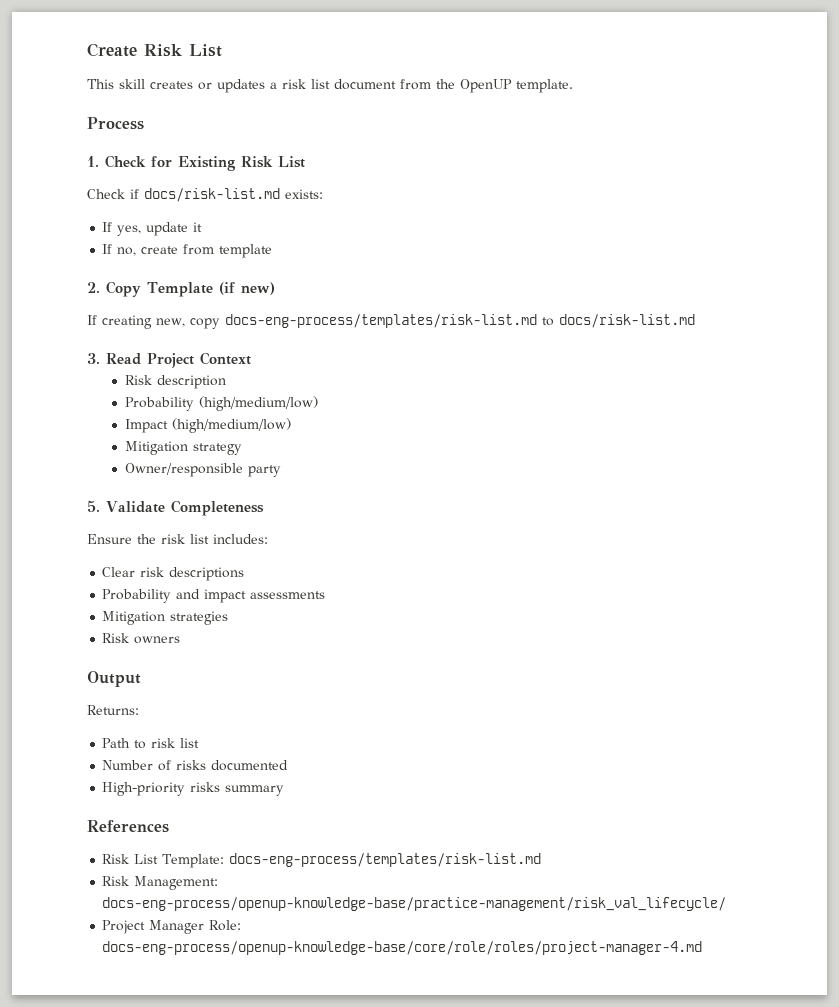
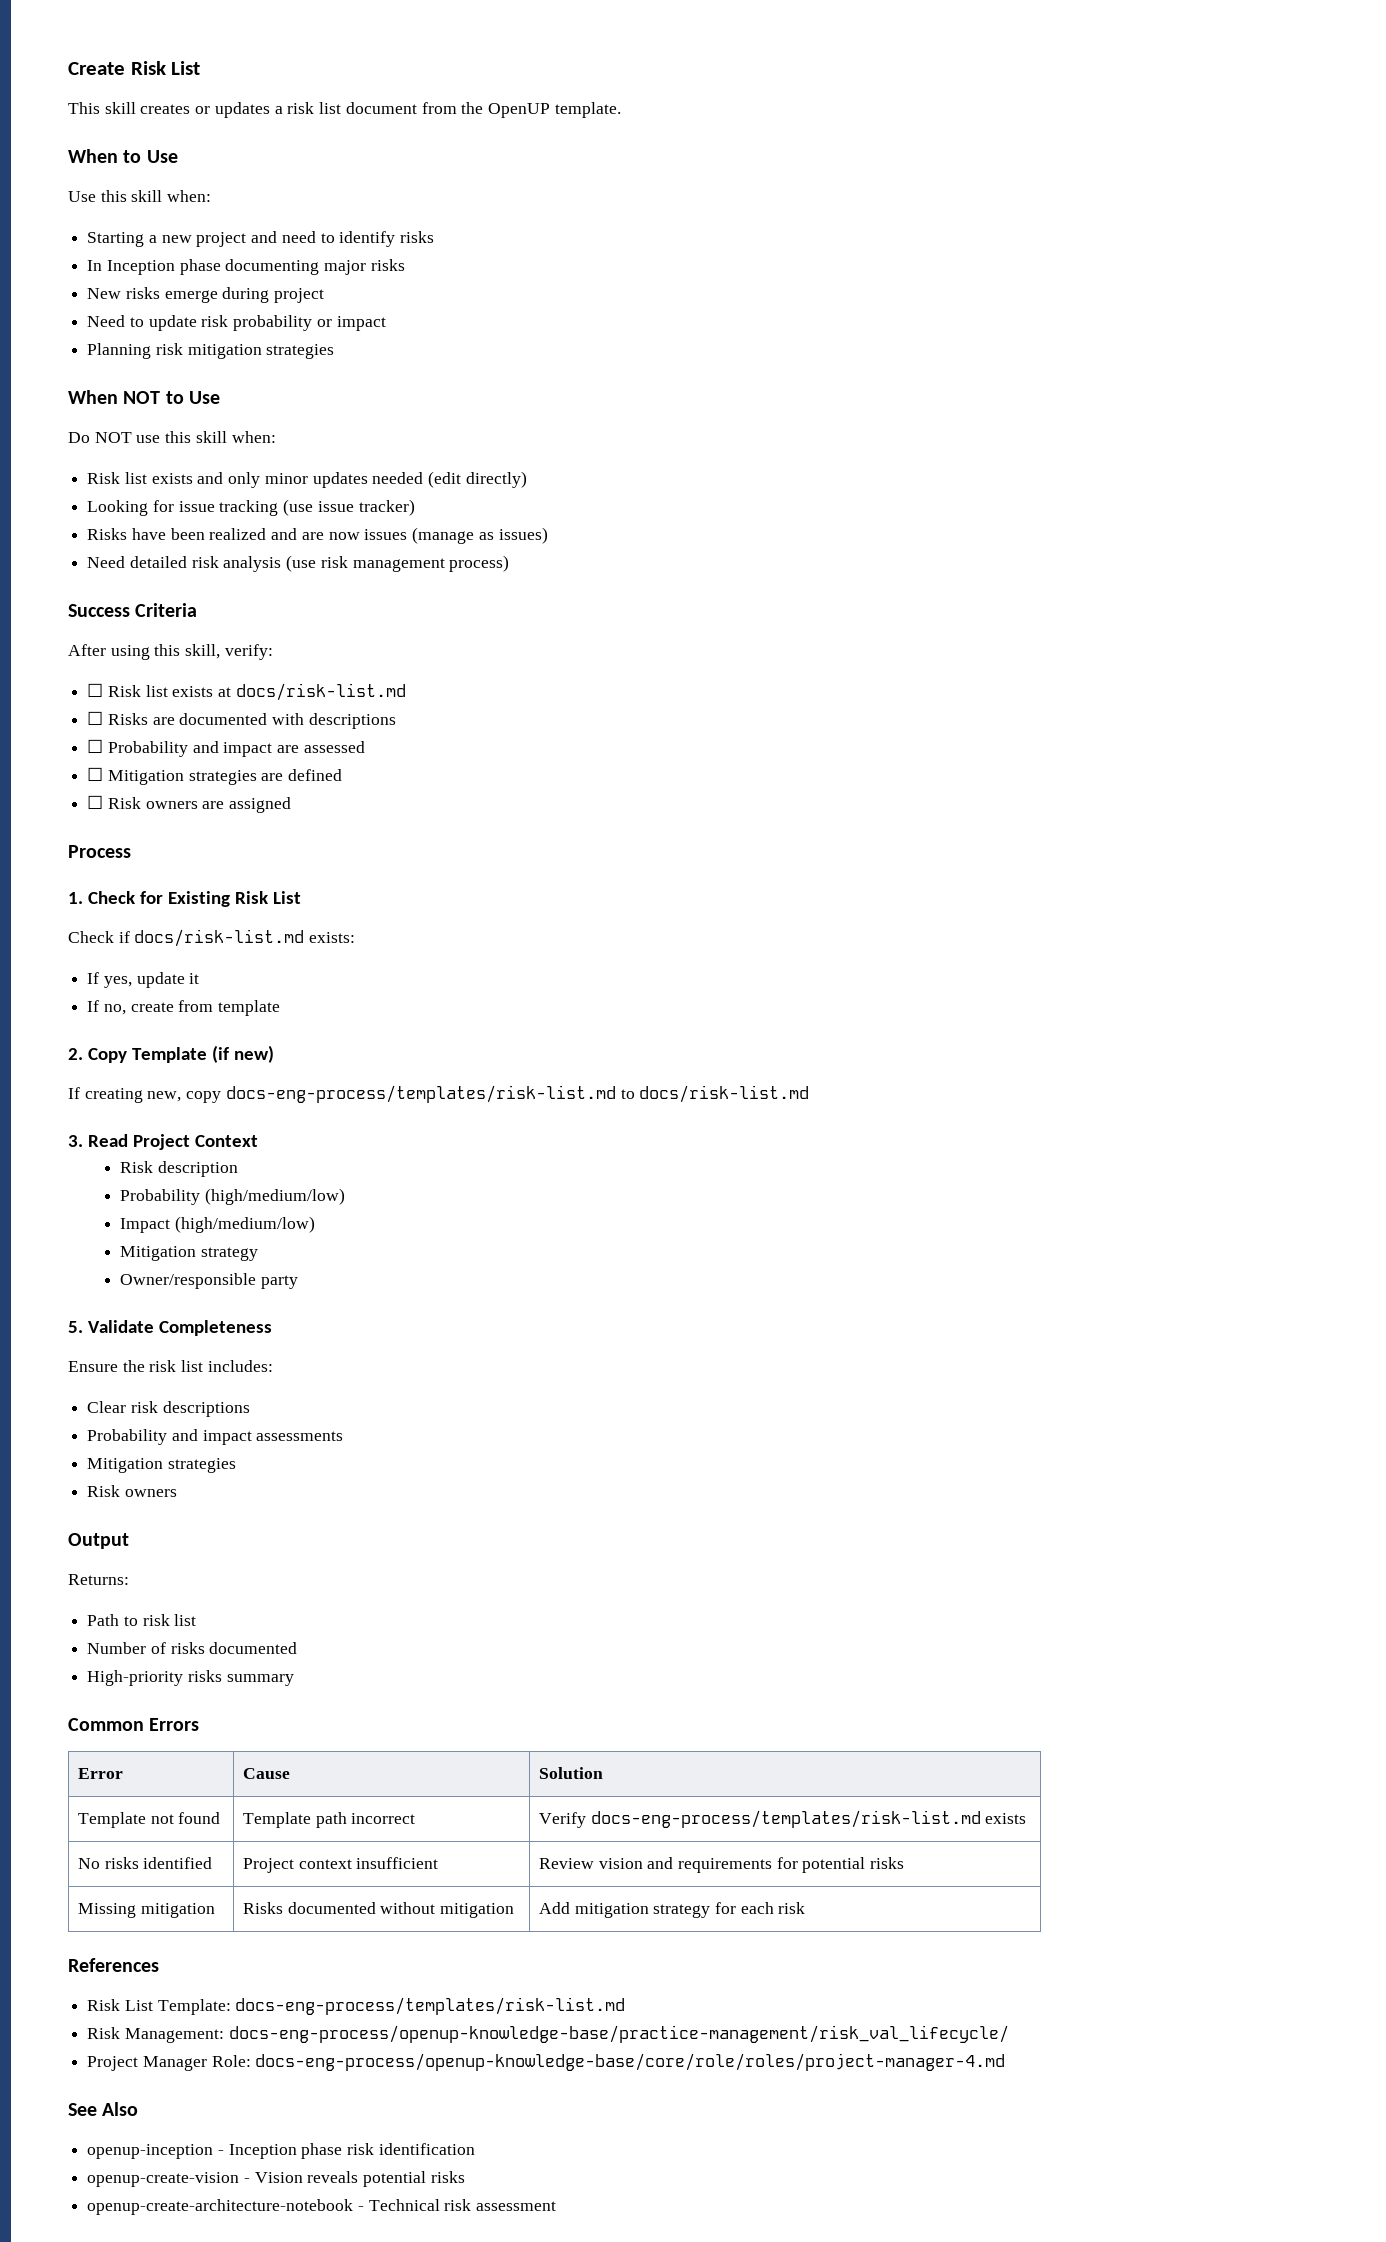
(573, 86) none -> [68,149,178,163] [68,190,212,202] [87,231,435,247] [87,259,405,275] [87,287,325,303] [87,315,386,331] [87,343,335,359] [68,390,220,404] [68,431,276,443] [87,471,527,488] [87,499,415,516] [87,527,548,544] [87,555,510,572] [68,603,198,617] [68,644,273,660] [87,683,406,701] [87,711,396,729] [87,739,365,757] [87,767,343,785] [87,795,292,813] // When to Use // Use this skill when: // Starting a new project and need to identify risks // In Inception phase documenting major risks // New risks emerge during project // Need to update risk probability or impact // Planning risk mitigation strategies // When NOT to Use // Do NOT use this skill when: // Risk list exists and only minor updates needed (edit directly) // Looking for issue tracking (use issue tracker) // Risks have been realized and are now issues (manage as issues) // Need detailed risk analysis (use risk management process) // Success Criteria // After using this skill, verify: // ☐ Risk list exists at docs/risk-list.md // ☐ Risks are documented with descriptions // ☐ Probability and impact are assessed // ☐ Mitigation strategies are defined // ☐ Risk owners are assigned
(285, 790) none -> [68,1718,200,1731] [77,1768,123,1779] [242,1768,290,1779] [538,1767,603,1779] [77,1812,221,1828] [242,1812,416,1828] [538,1810,1027,1828] [77,1857,213,1869] [242,1857,439,1873] [538,1857,905,1873] [77,1903,215,1918] [242,1902,514,1918] [538,1902,806,1918] // Common Errors // Error | Cause | Solution // Template not found | Template path incorrect | Verify docs-eng-process/templates/risk-list.md exists // No risks identified | Project context insufficient | Review vision and requirements for potential risks // Missing mitigation | Risks documented without mitigation | Add mitigation strategy for each risk
(703, 948) none -> [68,2102,139,2116] [87,2143,475,2159] [87,2171,465,2187] [87,2199,557,2215] // See Also // openup-inception - Inception phase risk identification // openup-create-vision - Vision reveals potential risks // openup-create-architecture-notebook - Technical risk assessment

